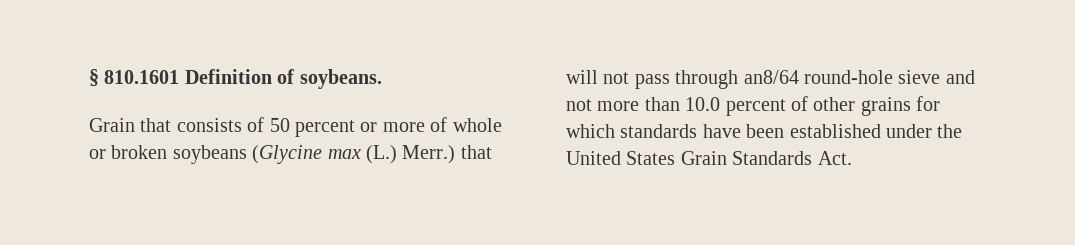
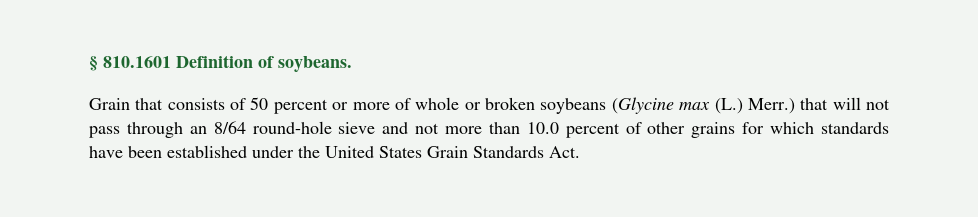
[743,70,799,84] an8/64 -> [189,121,246,134] an 8/64

